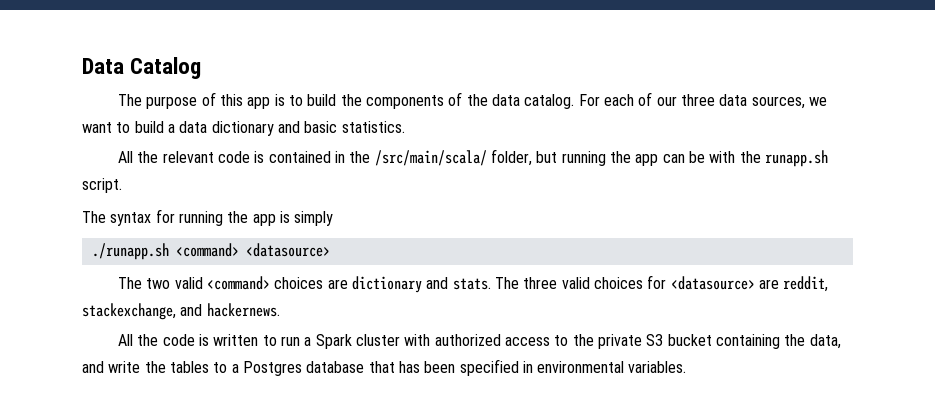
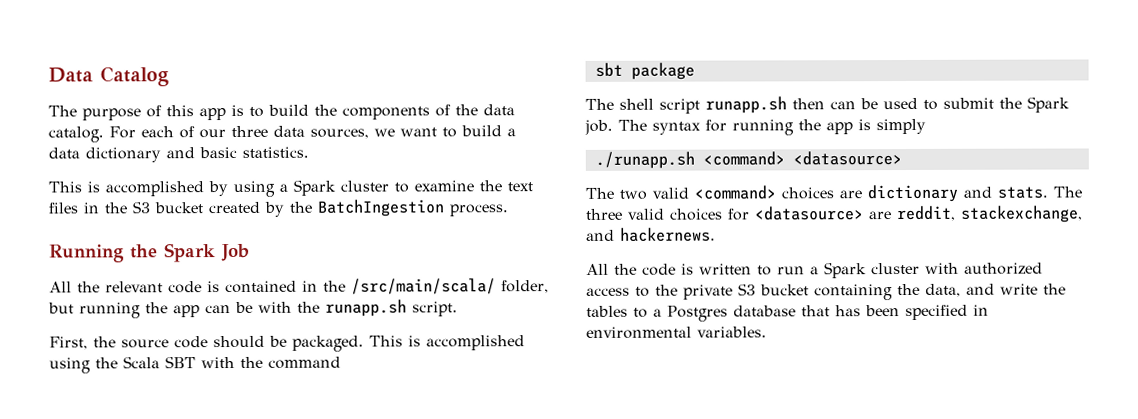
(405, 127) none -> [48,179,533,197] [48,199,509,217] [49,243,250,263] // This is accomplished by using a Spark cluster to examine the text files in the S3 bucket created by the BatchIngestion process. // Running the Spark Job
(122, 185) none -> [49,335,525,352] [49,356,341,374] [594,62,695,80] [585,96,1070,114] [584,119,613,135] First, the source code should be packaged. This is accomplished using the Scala SBT with the command // sbt package // The shell script runapp.sh then can be used to submit the Spark job.

